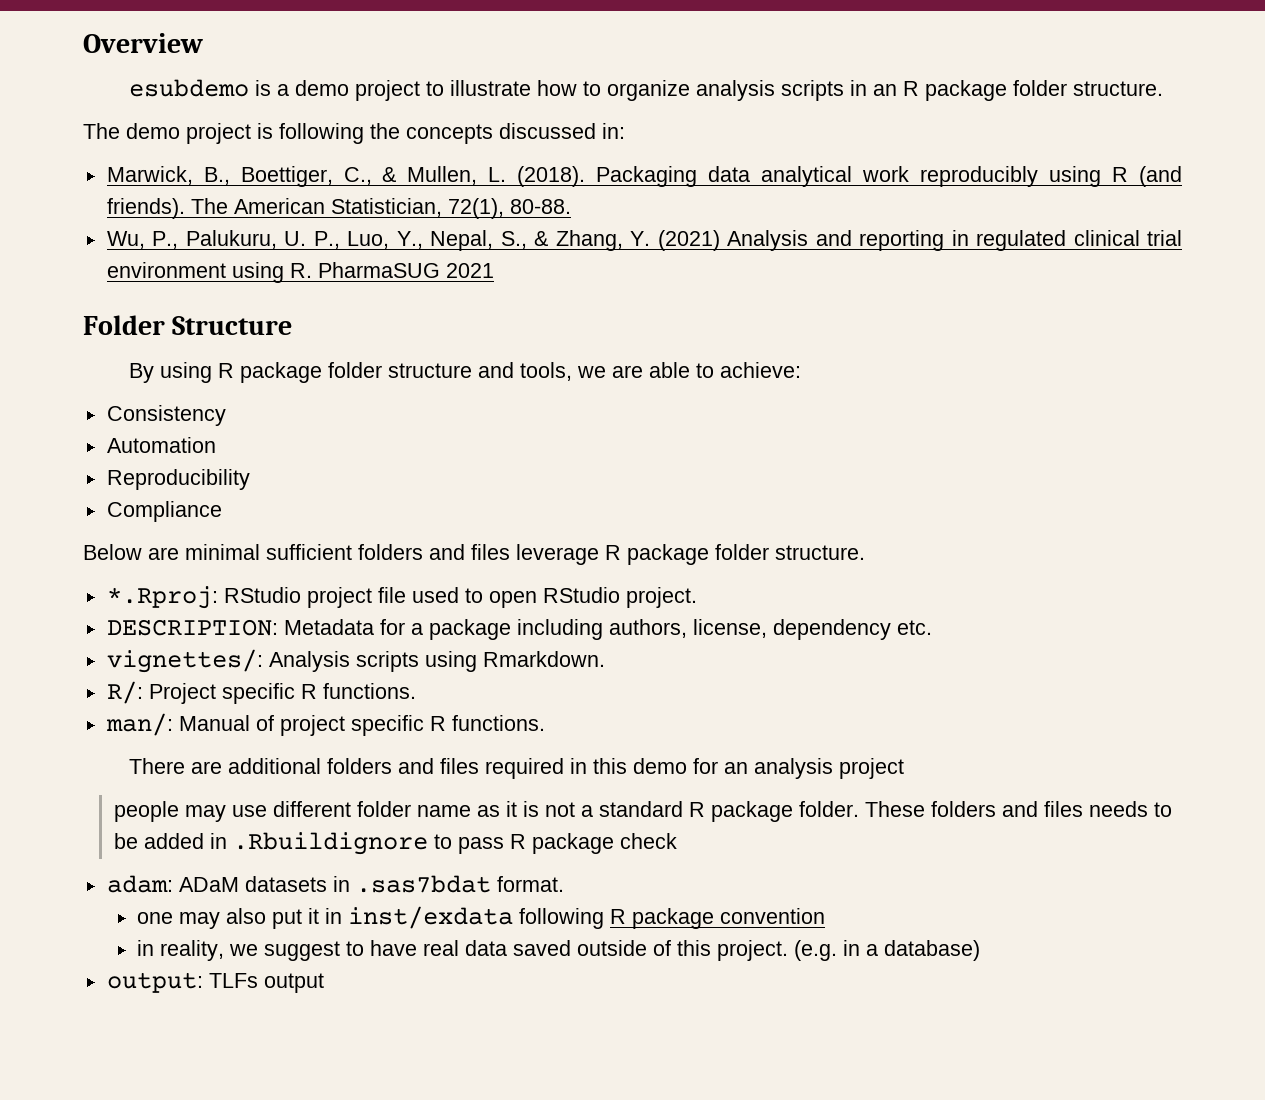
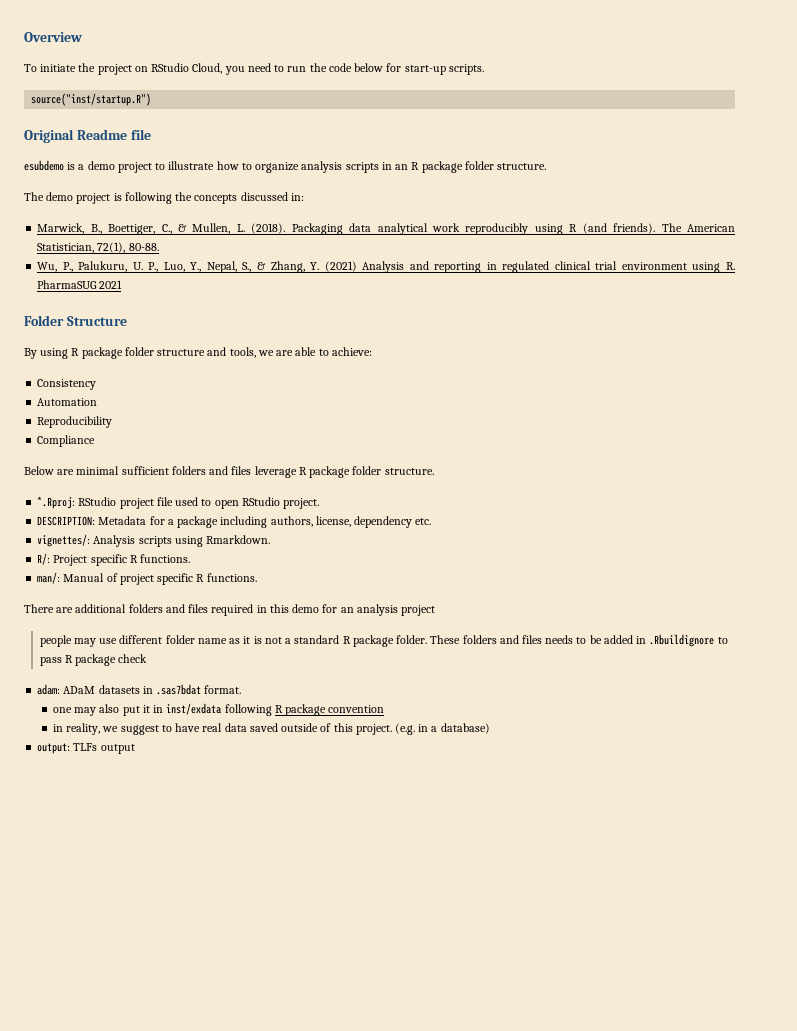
(203, 43) none -> [24,63,484,75] [31,93,152,106] [24,129,151,143] // To initiate the project on RStudio Cloud, you need to run the code below for start-up scripts. // source("inst/startup.R") // Original Readme file

